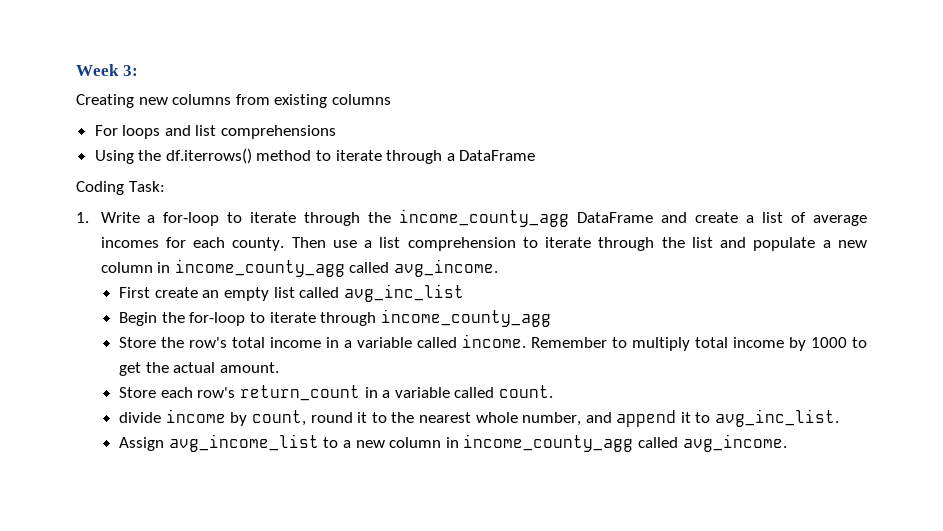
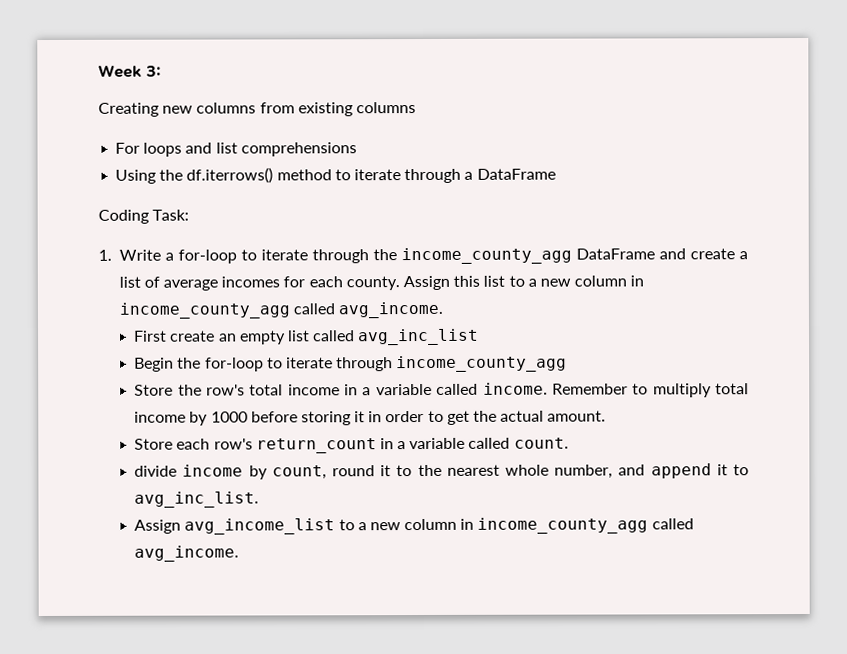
[291,237,816,251] Then use a list comprehension to iterate through the list and populate -> [403,275,525,291] Assign this list to
(848, 342) none -> [250,410,425,426] before storing it in order

